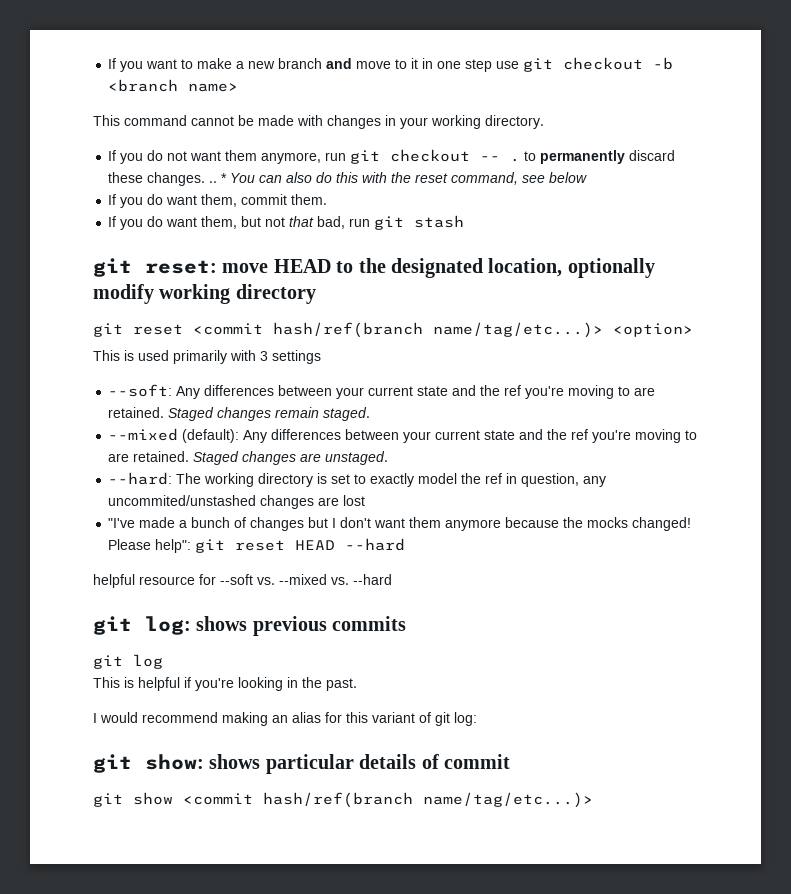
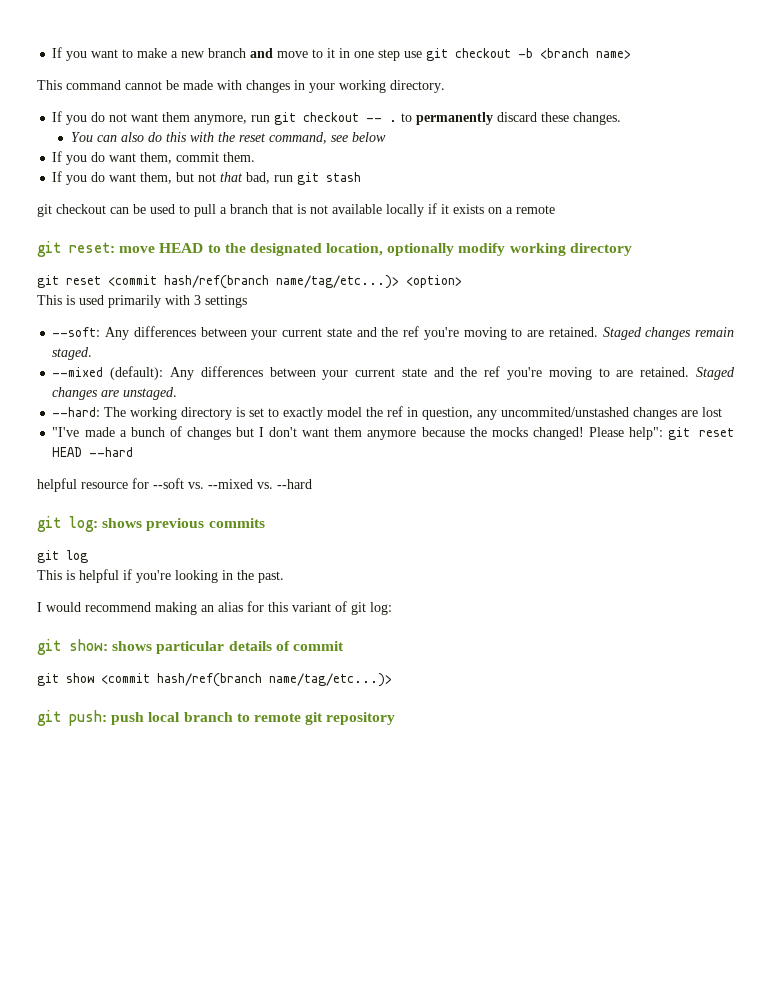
[209,173,228,183] .. * -> (622, 118) //
(465, 221) none -> [37,203,555,217] // git checkout can be used to pull a branch that is not available locally if it exists on a remote
(593, 800) none -> [37,710,396,726] // git push: push local branch to remote git repository

